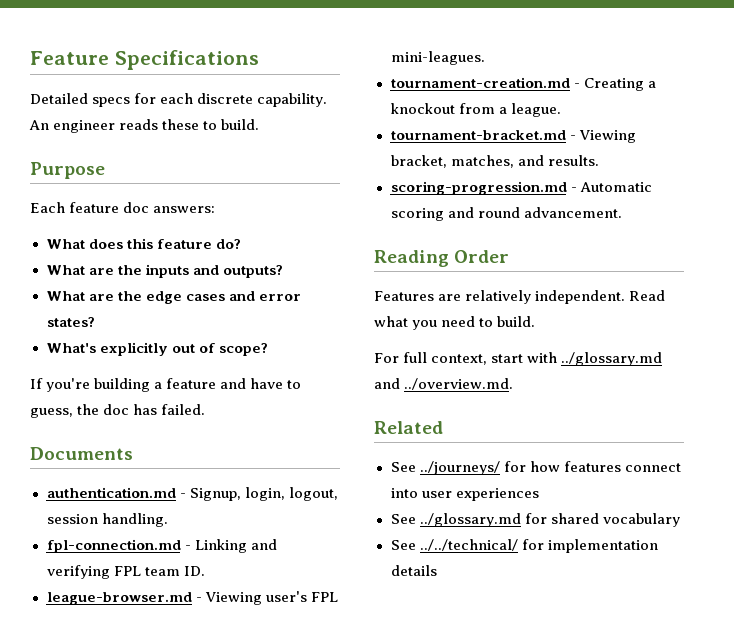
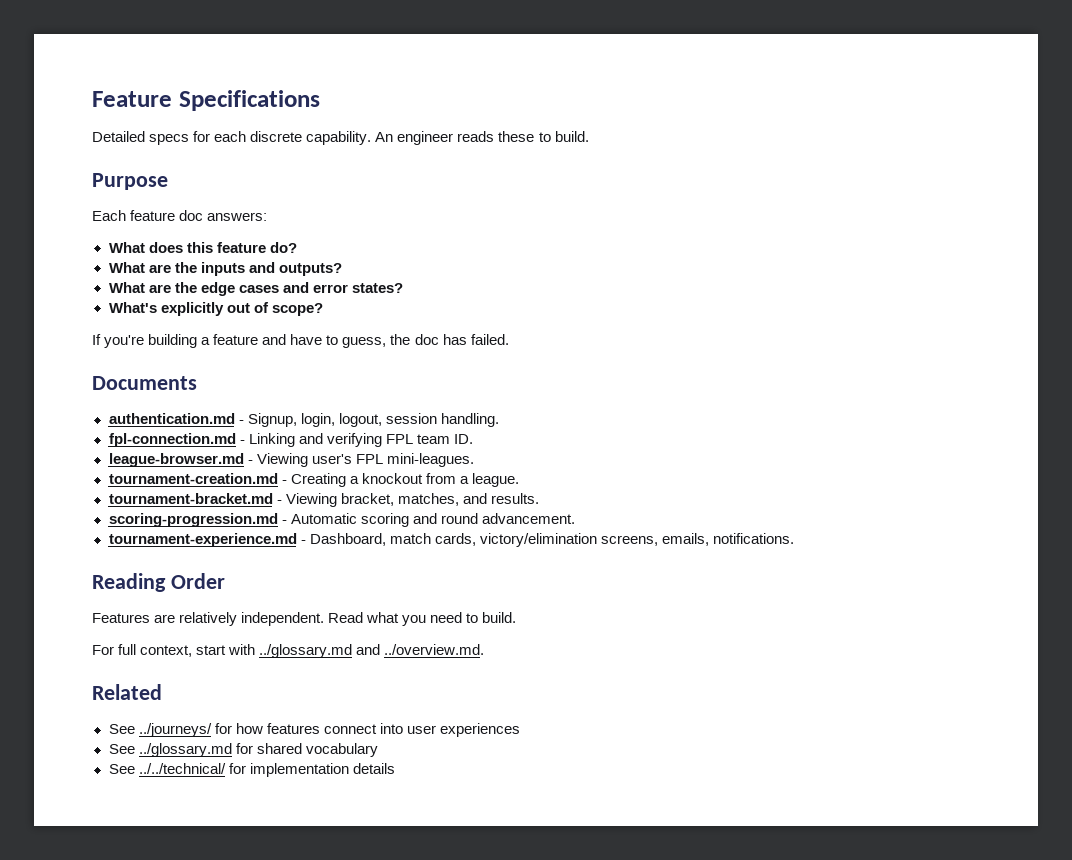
(622, 212) none -> [108,533,794,547] // tournament-experience.md - Dashboard, match cards, victory/elimination screens, emails, notifications.

